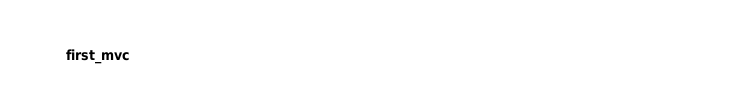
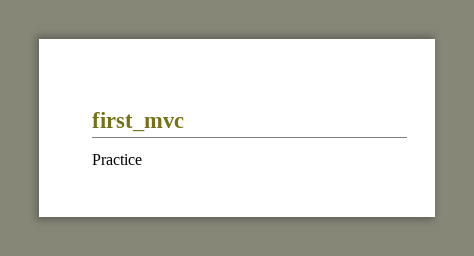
(129, 56) none -> [92,154,142,165] // Practice

